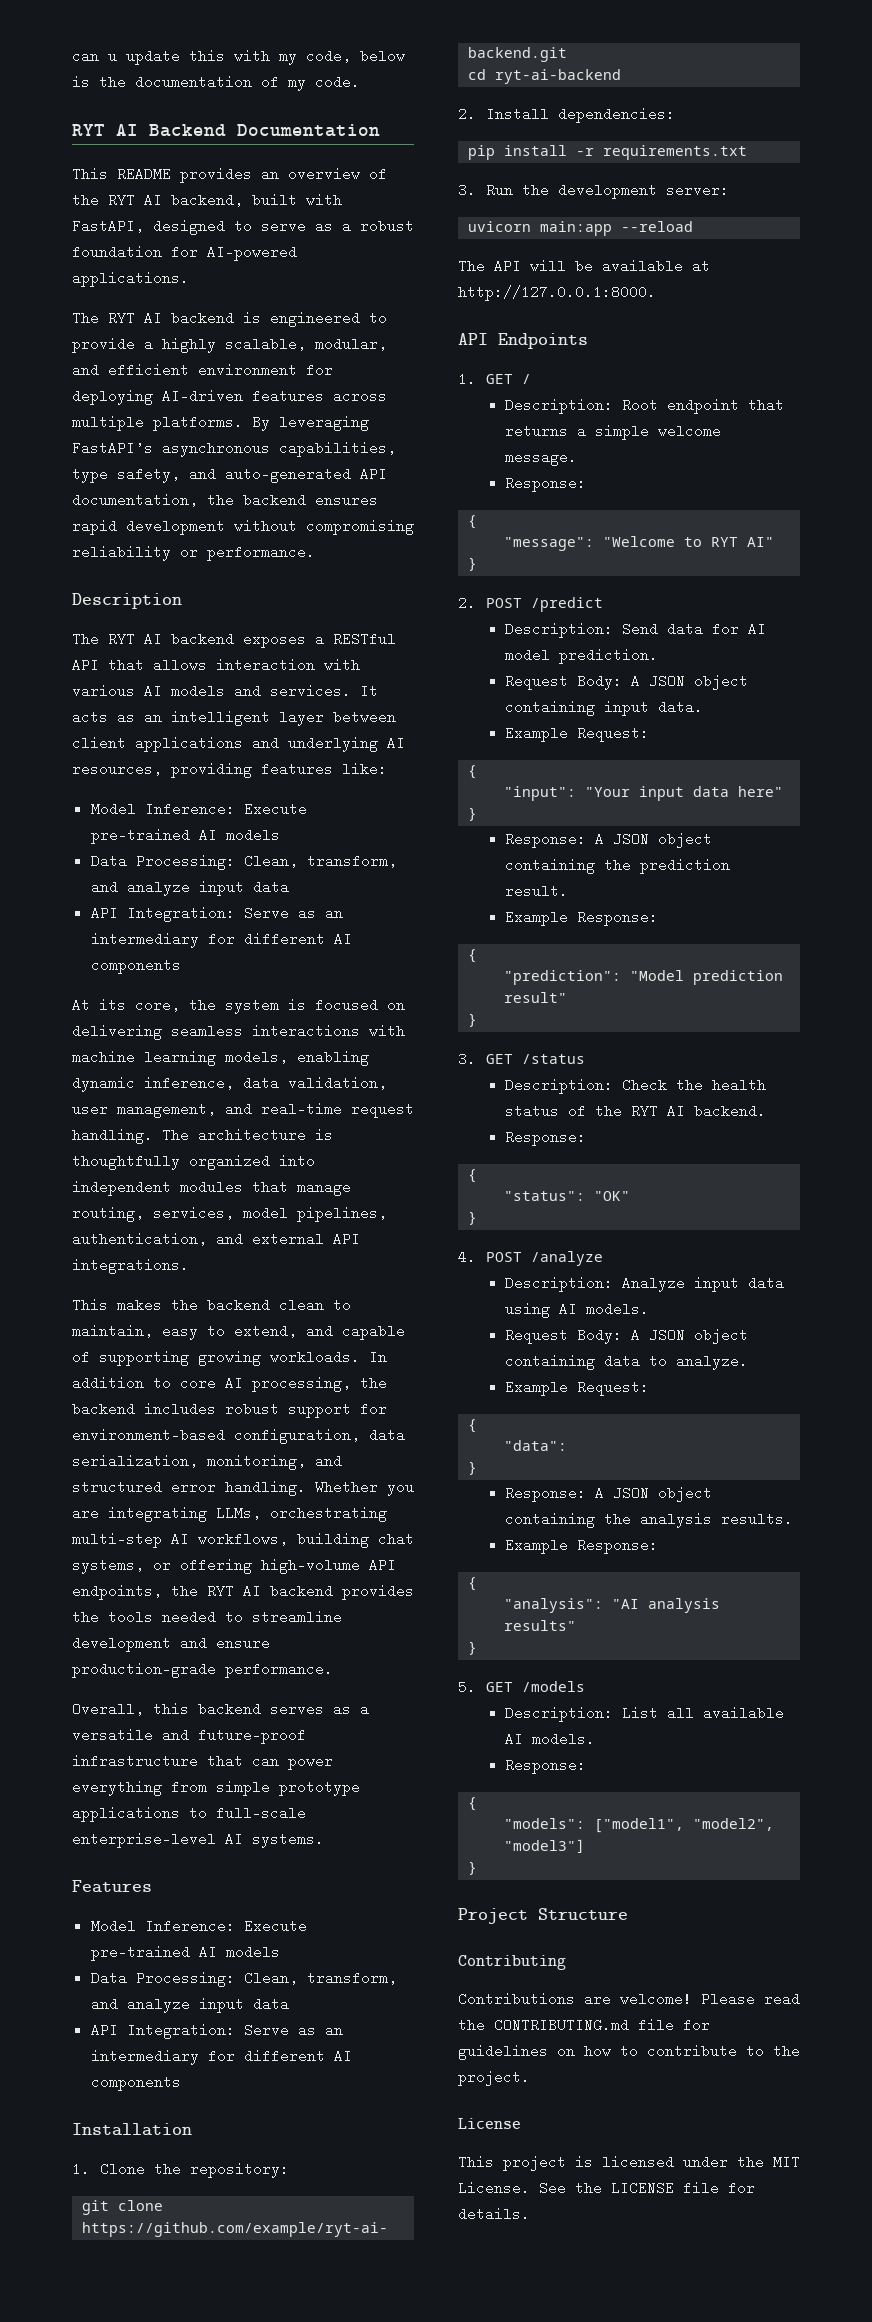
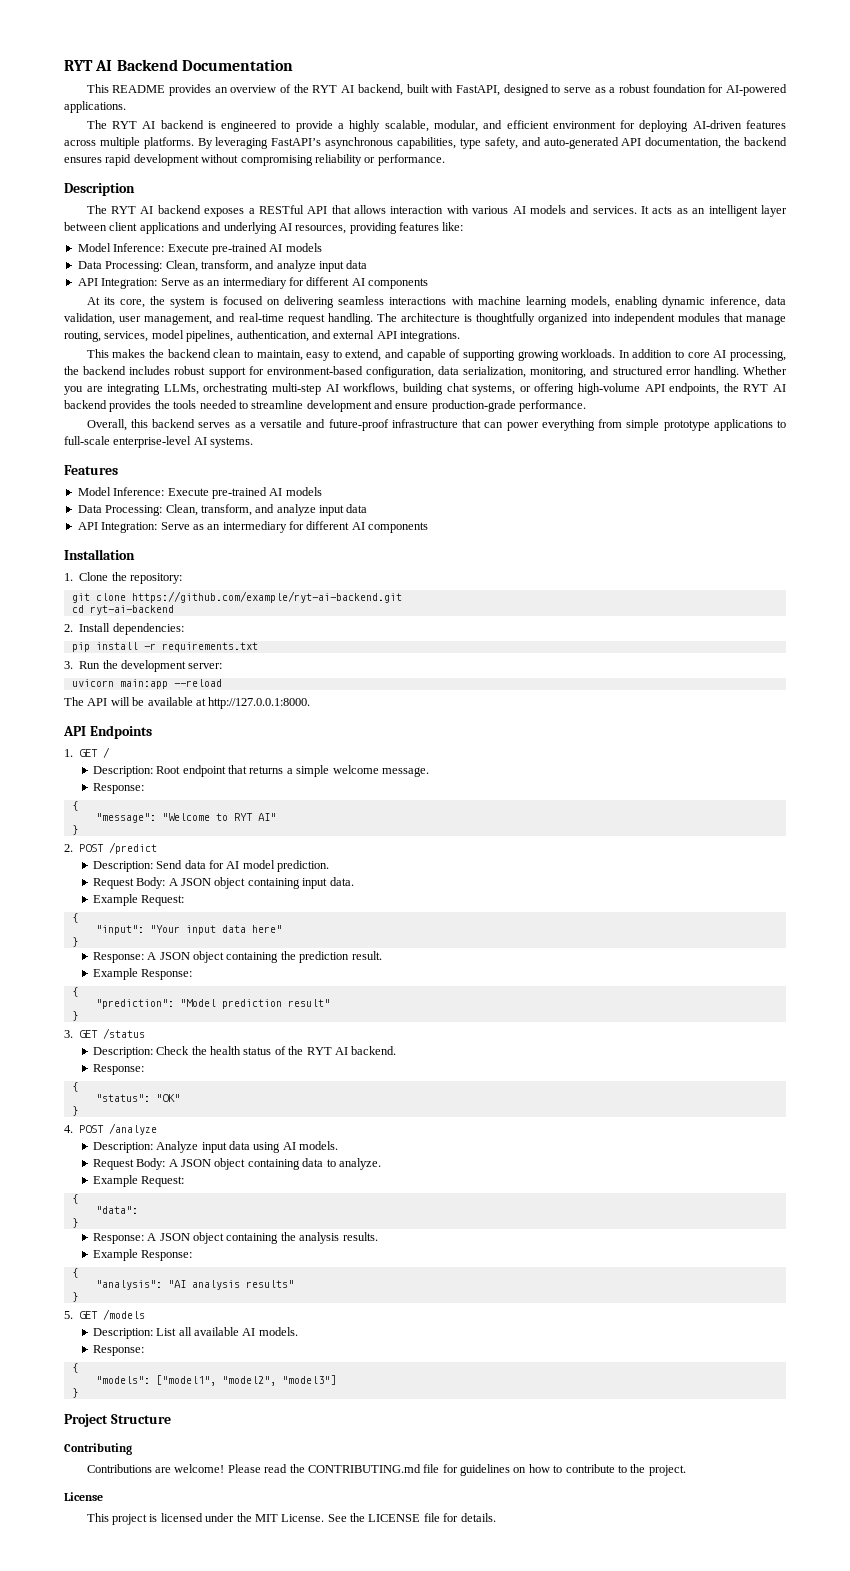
[72,49,405,65] [72,75,360,91] can u update this with my code, below is the documentation of my code. // -> (64, 65) none

